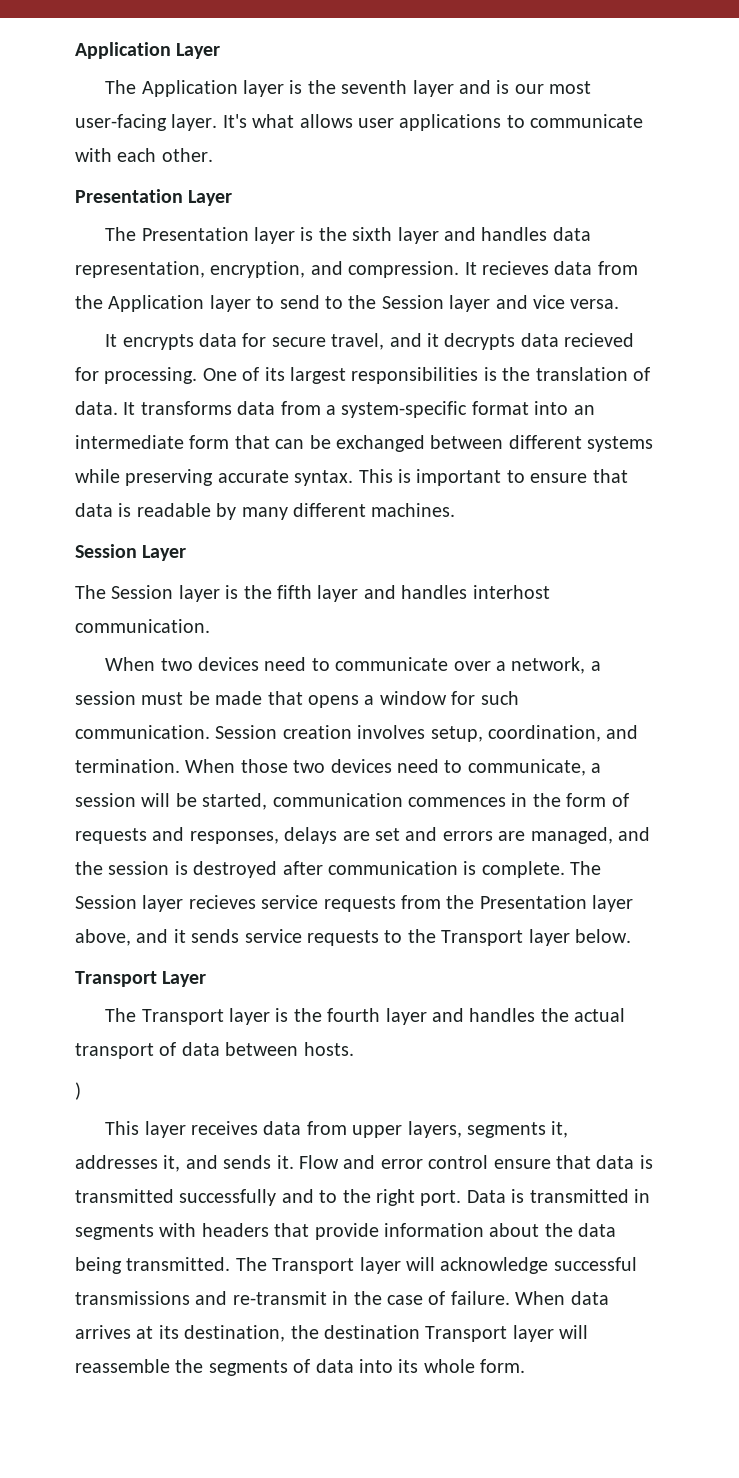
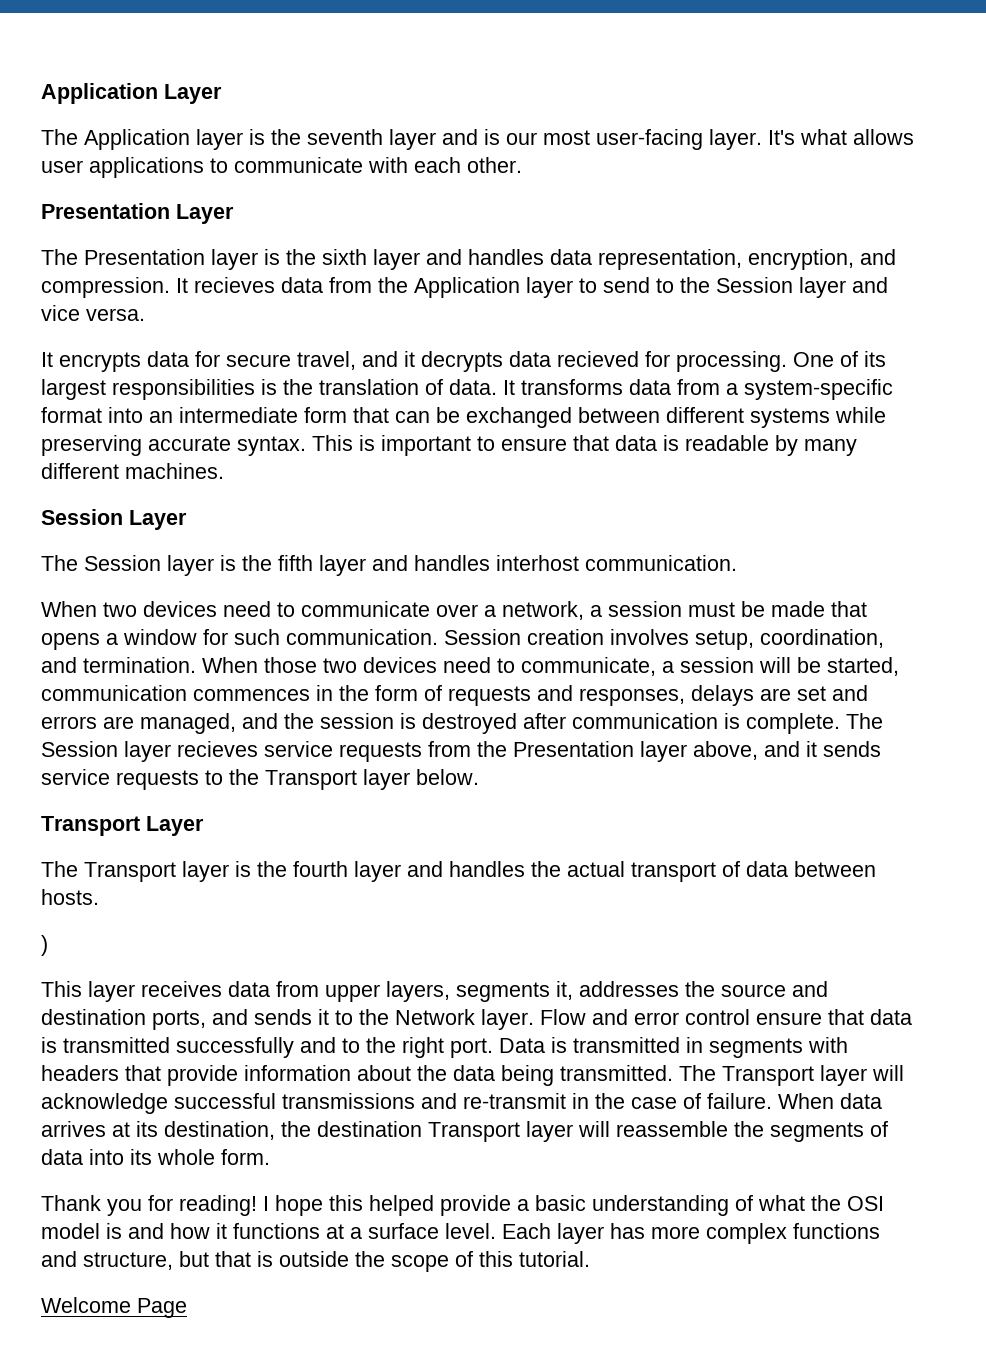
[163,1155,294,1172] it, and sends it. -> [685,981,828,997] [41,1009,534,1030] the source and destination ports, and sends it to the Network layer.
(526, 1366) none -> [41,1195,884,1216] [41,1223,880,1244] [41,1251,590,1272] [41,1297,187,1318] // Thank you for reading! I hope this helped provide a basic understanding of what the OSI model is and how it functions at a surface level. Each layer has more complex functions and structure, but that is outside the scope of this tutorial. // Welcome Page

